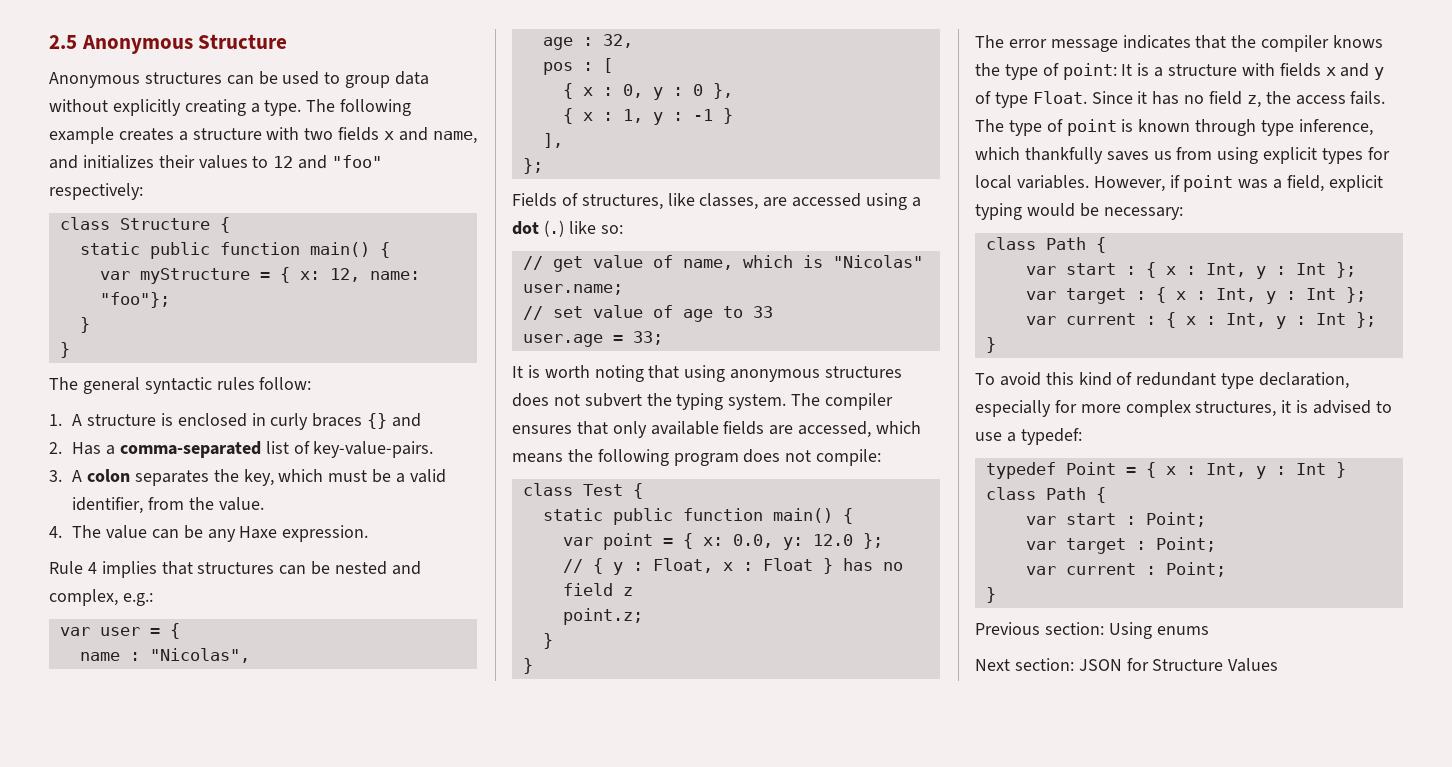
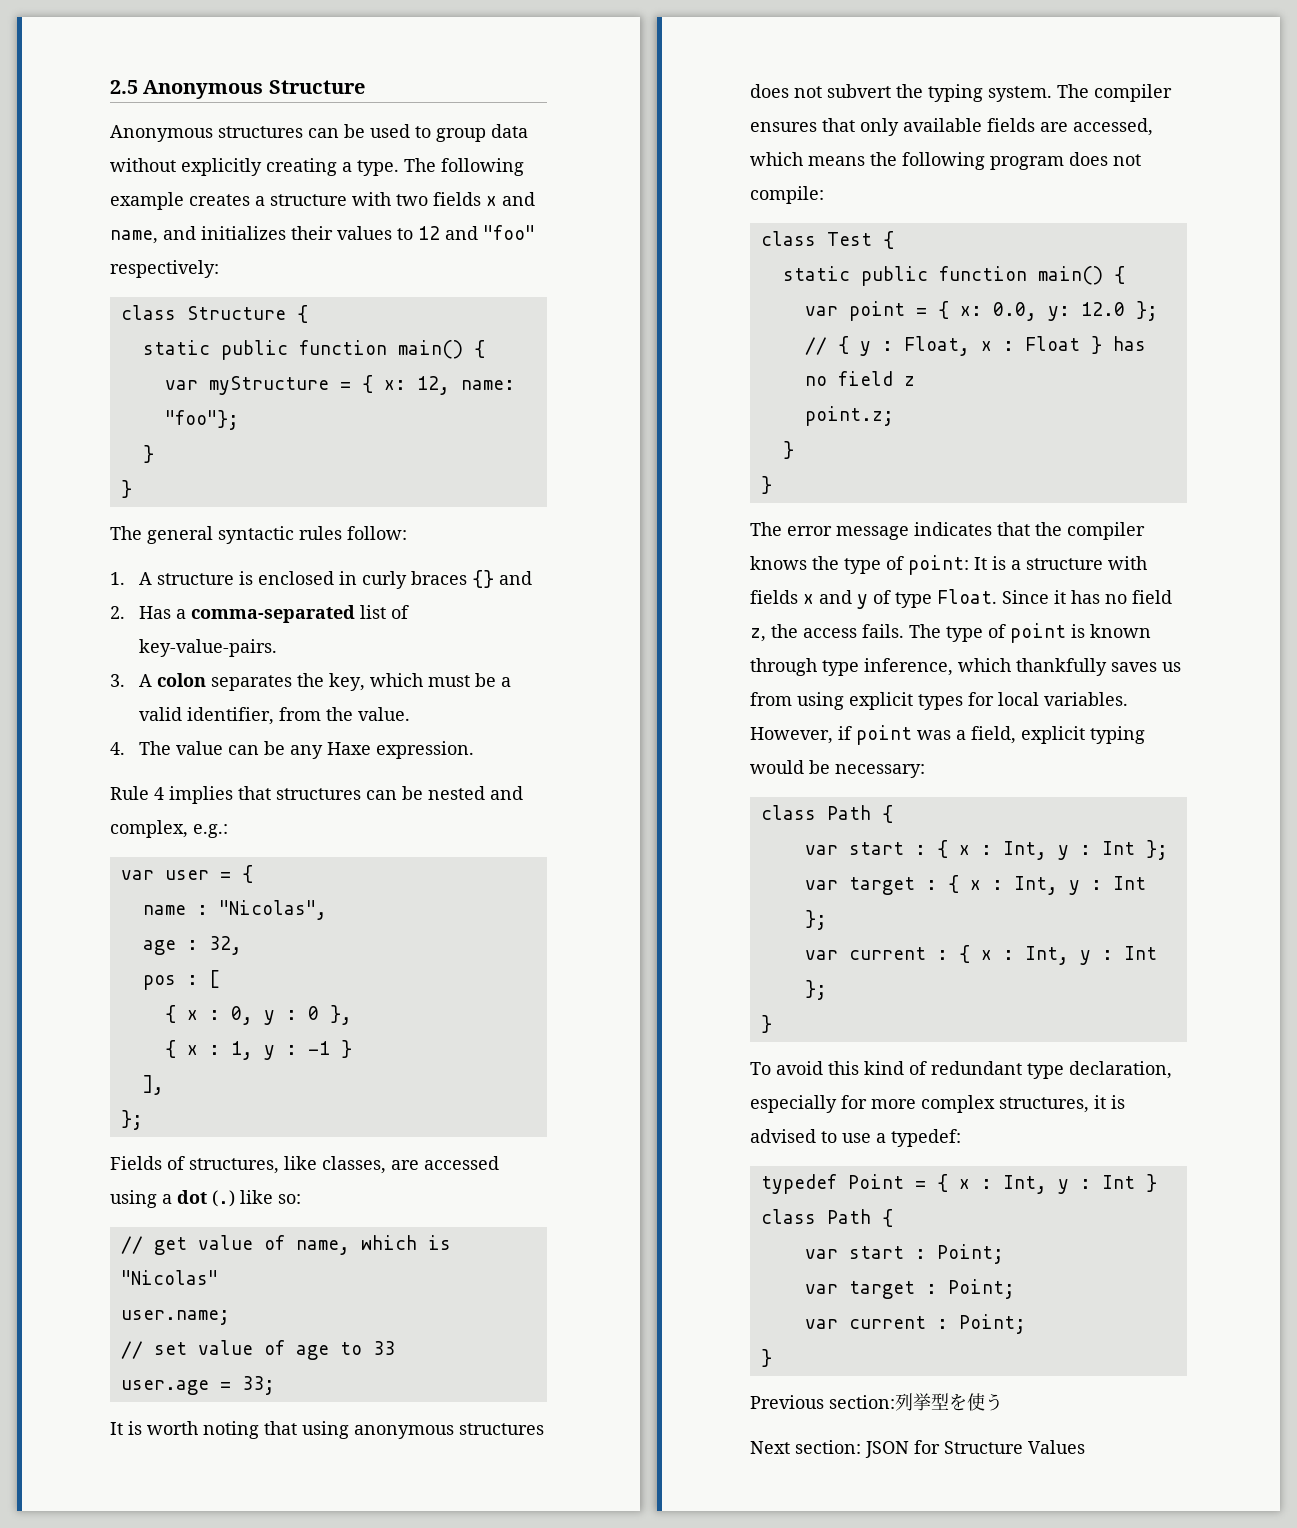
[1108,622,1209,639] Using enums -> [895,1393,1003,1411] 列挙型を使う

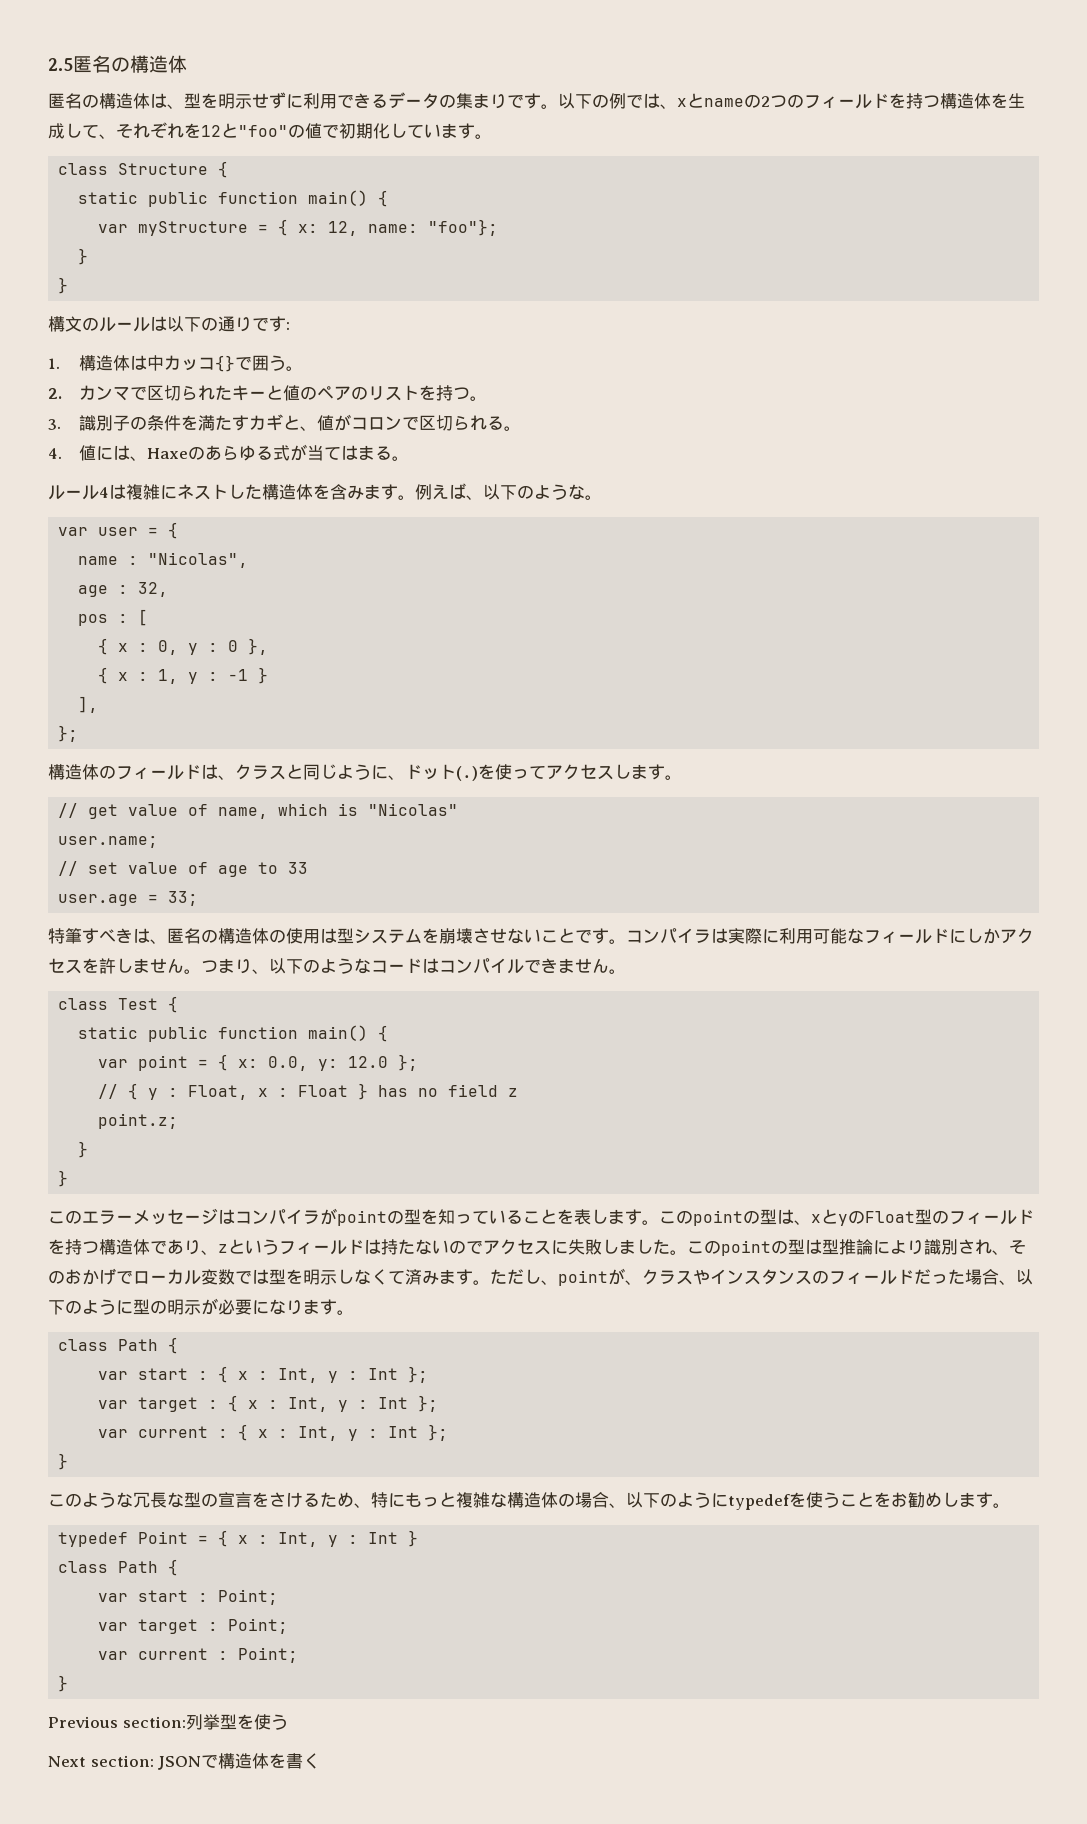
[143,80,365,99] [110,124,528,142] [110,158,524,176] [110,192,535,210] [110,225,535,244] [110,260,219,278] Anonymous Structure // Anonymous structures can be used to group data without explicitly creating a type. The following example creates a structure with two fields x and name, and initializes their values to 12 and "foo" respectively: -> [73,55,187,73] [48,92,1025,109] [48,122,492,139] 匿名の構造体 // 匿名の構造体は、型を明示せずに利用できるデータの集まりです。以下の例では、xとnameの2つのフィールドを持つ構造体を生成して、それぞれを12と"foo"の値で初期化しています。
[110,526,407,544] [110,570,533,589] [110,605,410,623] [139,639,278,657] [110,673,512,691] [139,707,411,725] [110,741,475,759] [110,786,523,804] [110,820,228,838] The general syntactic rules follow: // 1. A structure is enclosed in curly braces {} and // 2. Has a comma-separated list of key-value-pairs. // 3. A colon separates the key, which must be a valid identifier, from the value. // 4. The value can be any Haxe expression. // Rule 4 implies that structures can be nested and complex, e.g.: -> [48,316,290,332] [48,355,303,372] [48,385,487,401] [48,414,521,431] [48,444,409,461] [48,483,602,500] 構文のルールは以下の通りです: // 1.構造体は中カッコ{}で囲う。 // 2.カンマで区切られたキーと値のペアのリストを持つ。 // 3.識別子の条件を満たすカギと、値がコロンで区切られる。 // 4.値には、Haxeのあらゆる式が当てはまる。 // ルール4は複雑にネストした構造体を含みます。例えば、以下のような。
[110,1156,499,1174] [110,1190,301,1208] Fields of structures, like classes, are accessed using a dot (.) like so: -> [48,764,682,781] 構造体のフィールドは、クラスと同じように、ドット(.)を使ってアクセスします。
[110,1421,544,1439] [750,84,1172,102] [750,118,1153,136] [750,152,1141,170] [750,186,824,204] It is worth noting that using anonymous structures does not subvert the typing system. The compiler ensures that only available fields are accessed, which means the following program does not compile: -> [48,928,1034,944] [48,958,626,974] 特筆すべきは、匿名の構造体の使用は型システムを崩壊させないことです。コンパイラは実際に利用可能なフィールドにしかアクセスを許しません。つまり、以下のようなコードはコンパイルできません。
[750,522,1145,540] [750,555,1147,575] [750,589,1172,609] [750,623,1151,643] [750,658,1181,676] [750,692,1128,710] [750,725,1145,745] [750,760,925,778] The error message indicates that the compiler knows the type of point: It is a structure with fields x and y of type Float. Since it has no field z, the access fails. The type of point is known through type inference, which thankfully saves us from using explicit types for local variables. However, if point was a field, explicit typing would be necessary: -> [48,1208,1034,1226] [48,1239,1026,1256] [48,1268,1033,1286] [48,1298,354,1315] このエラーメッセージはコンパイラがpointの型を知っていることを表します。このpointの型は、xとyのFloat型のフィールドを持つ構造体であり、zというフィールドは持たないのでアクセスに失敗しました。このpointの型は型推論により識別され、そのおかげでローカル変数では型を明示しなくて済みます。ただし、pointが、クラスやインスタンスのフィールドだった場合、以下のように型の明示が必要になります。
[750,1061,1172,1079] [750,1095,1125,1113] [750,1129,961,1147] To avoid this kind of redundant type declaration, especially for more complex structures, it is advised to use a typedef: -> [48,1492,1010,1510] このような冗長な型の宣言をさけるため、特にもっと複雑な構造体の場合、以下のようにtypedefを使うことをお勧めします。
[914,1440,1085,1454] for Structure Values -> [201,1753,321,1769] で構造体を書く

